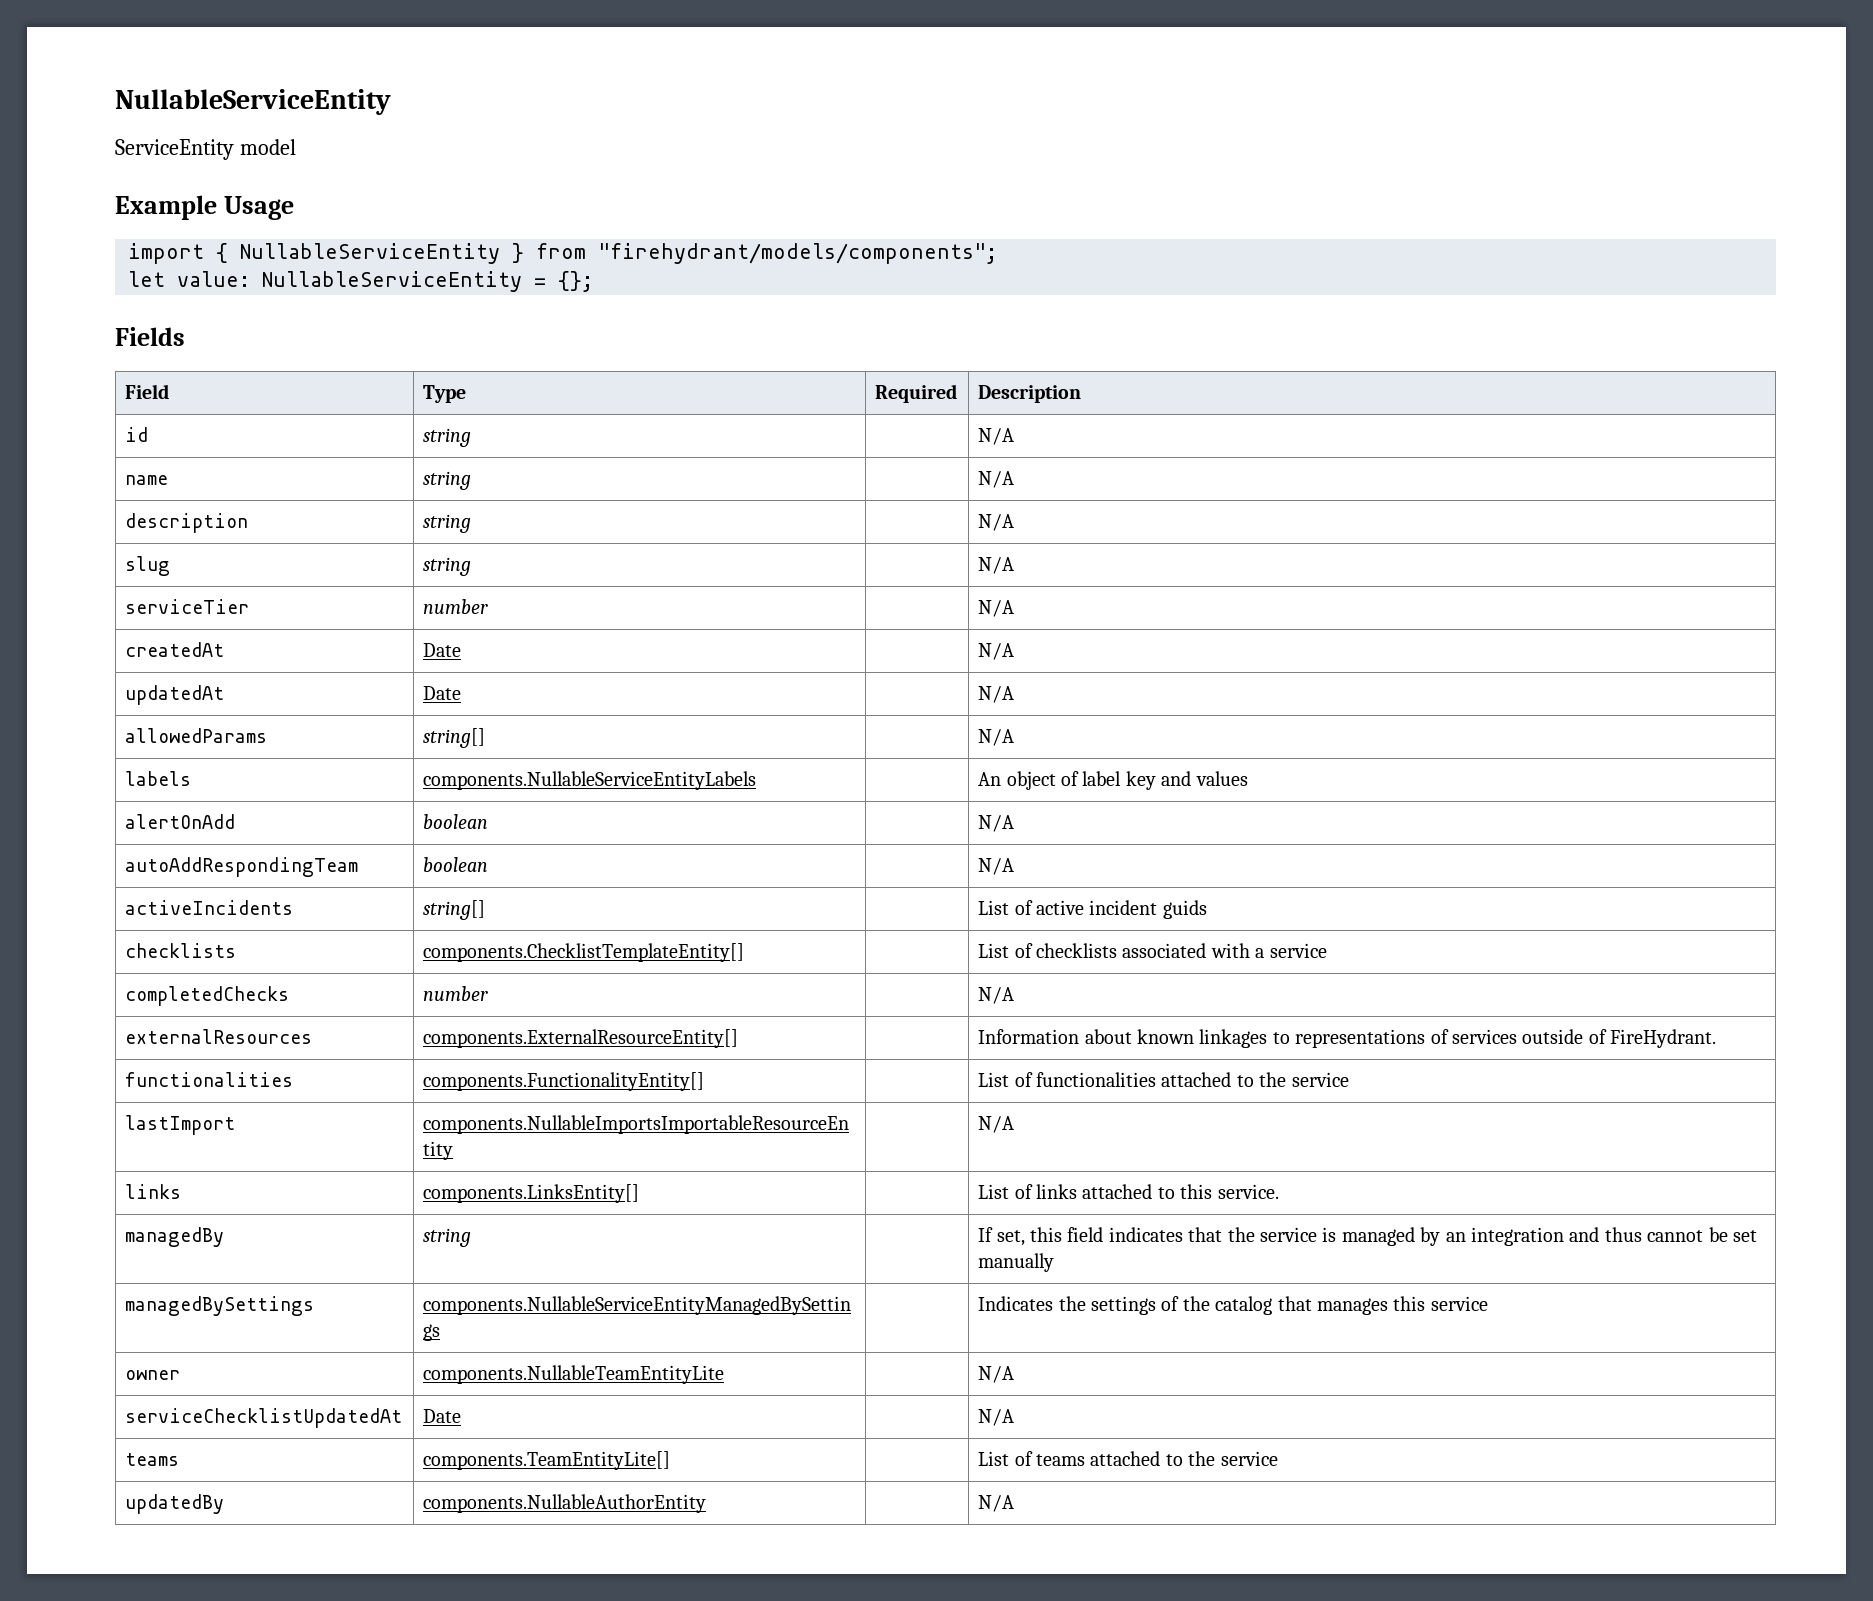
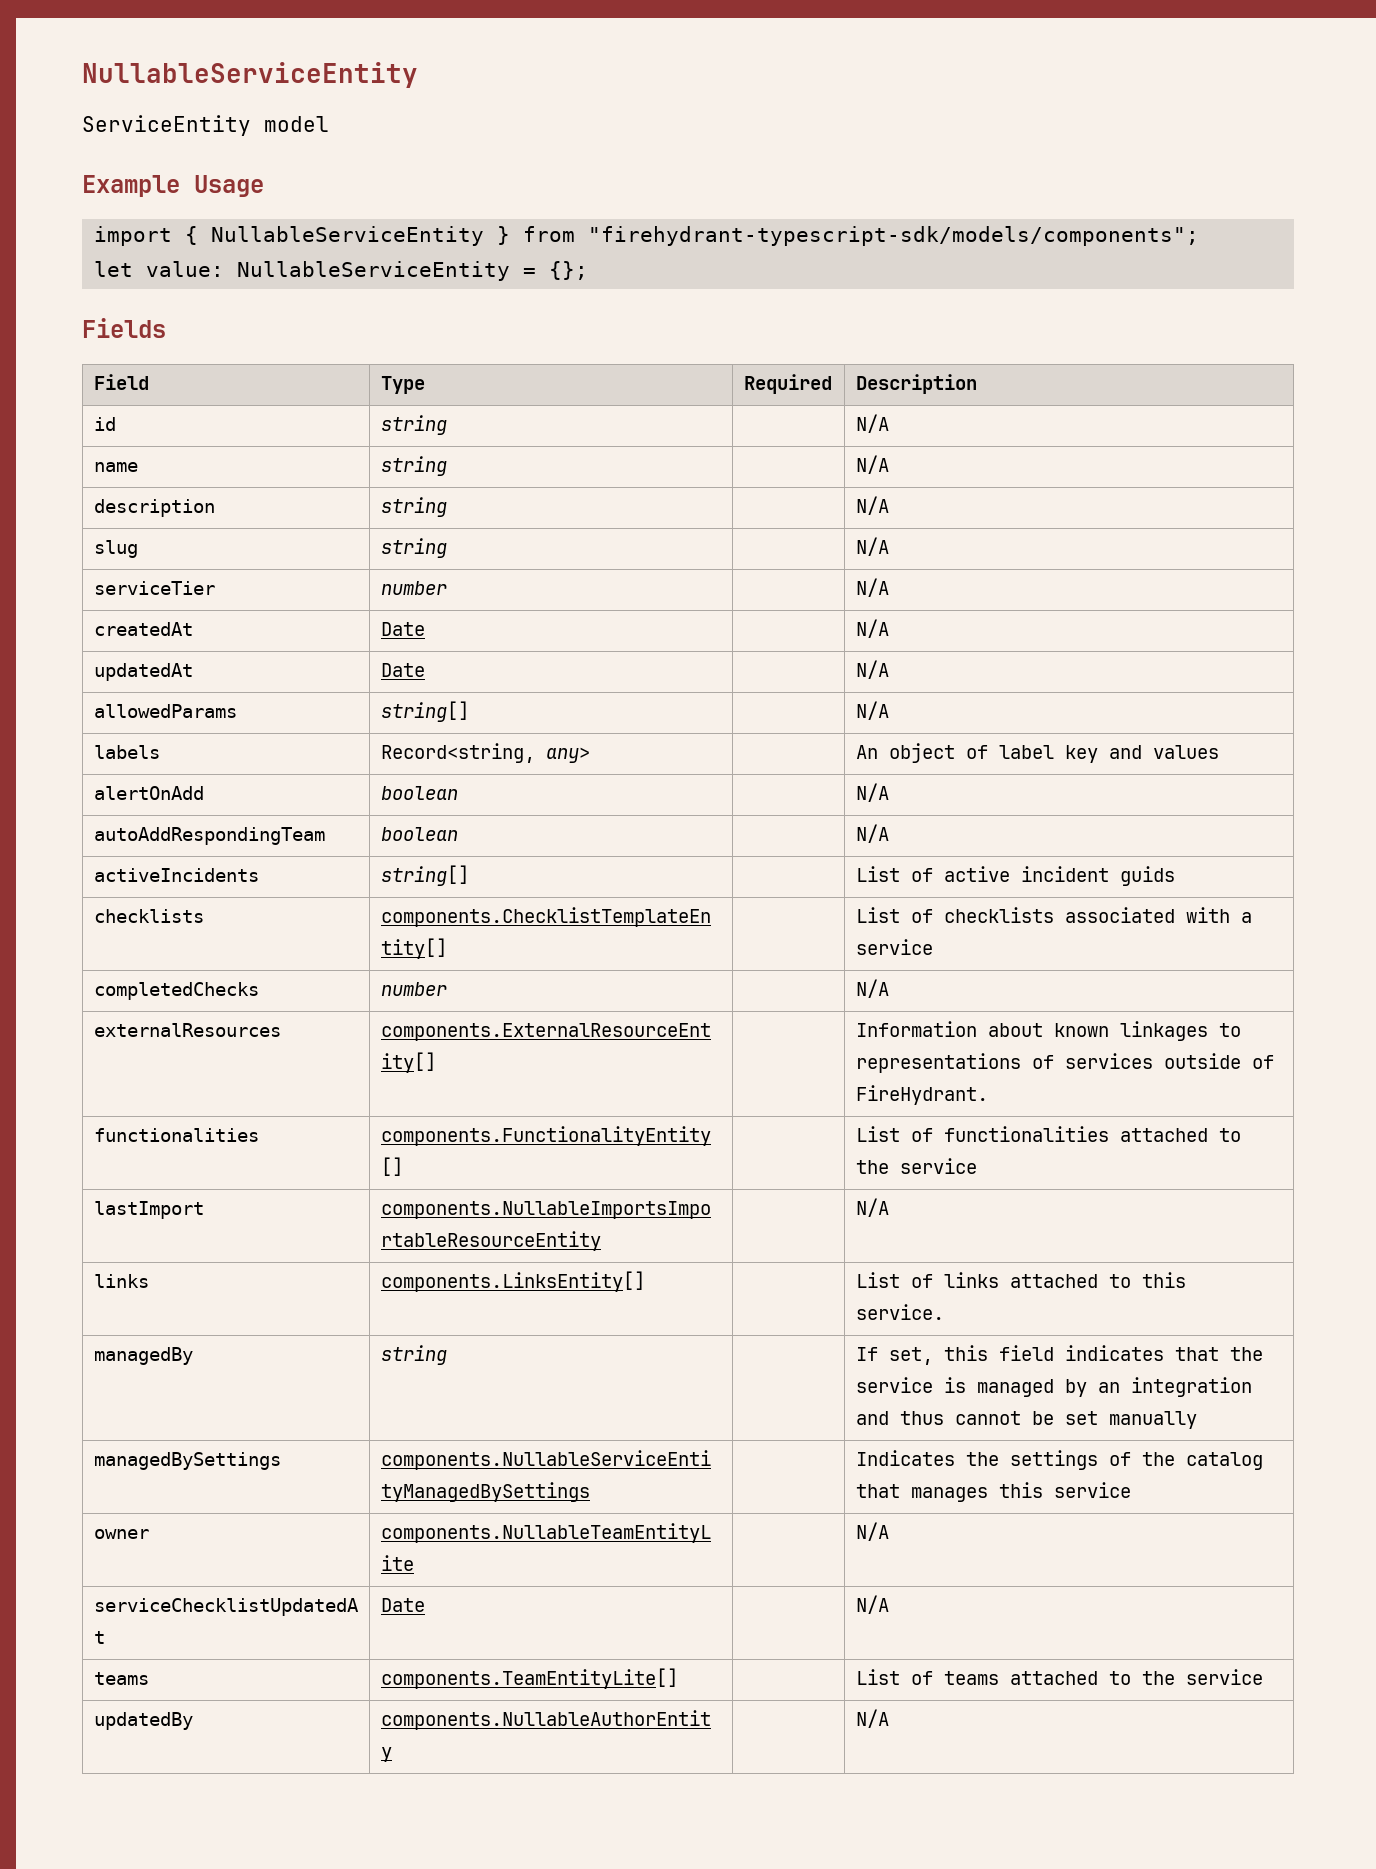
[598,243,998,264] "firehydrant/models/components"; -> [588,226,1200,246] "firehydrant-typescript-sdk/models/components";
[423,771,757,790] components.NullableServiceEntityLabels -> [380,743,590,763] Record<string, any>

